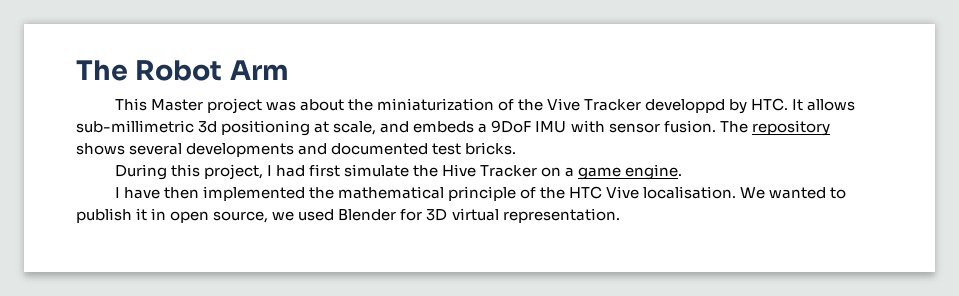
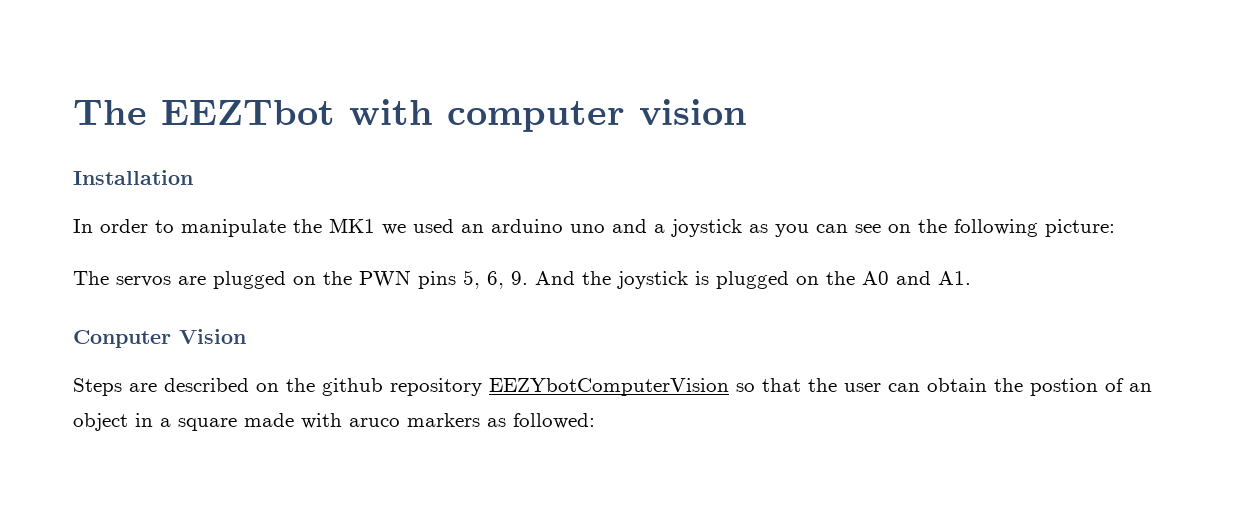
[76,60,289,81] [114,98,856,114] [76,120,830,136] [76,142,517,157] [114,164,683,180] [114,186,847,201] [76,208,620,223] The Robot Arm // This Master project was about the miniaturization of the Vive Tracker developpd by HTC. It allows sub-millimetric 3d positioning at scale, and embeds a 9DoF IMU with sensor fusion. The repository shows several developments and documented test bricks. // During this project, I had first simulate the Hive Tracker on a game engine. // I have then implemented the mathematical principle of the HTC Vive localisation. We wanted to publish it in open source, we used Blender for 3D virtual representation. -> [73,99,747,132] [73,170,193,185] [73,218,1115,237] [73,270,971,289] [73,329,246,348] [73,378,1152,396] [73,413,595,431] The EEZTbot with computer vision // Installation // In order to manipulate the MK1 we used an arduino uno and a joystick as you can see on the following picture: // The servos are plugged on the PWN pins 5, 6, 9. And the joystick is plugged on the A0 and A1. // Conputer Vision // Steps are described on the github repository EEZYbotComputerVision so that the user can obtain the postion of an object in a square made with aruco markers as followed:

